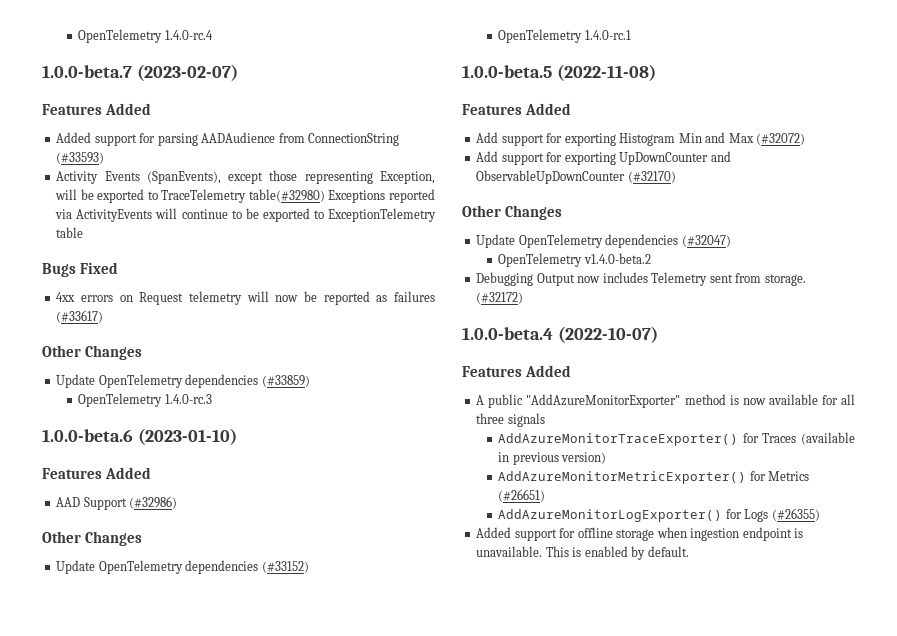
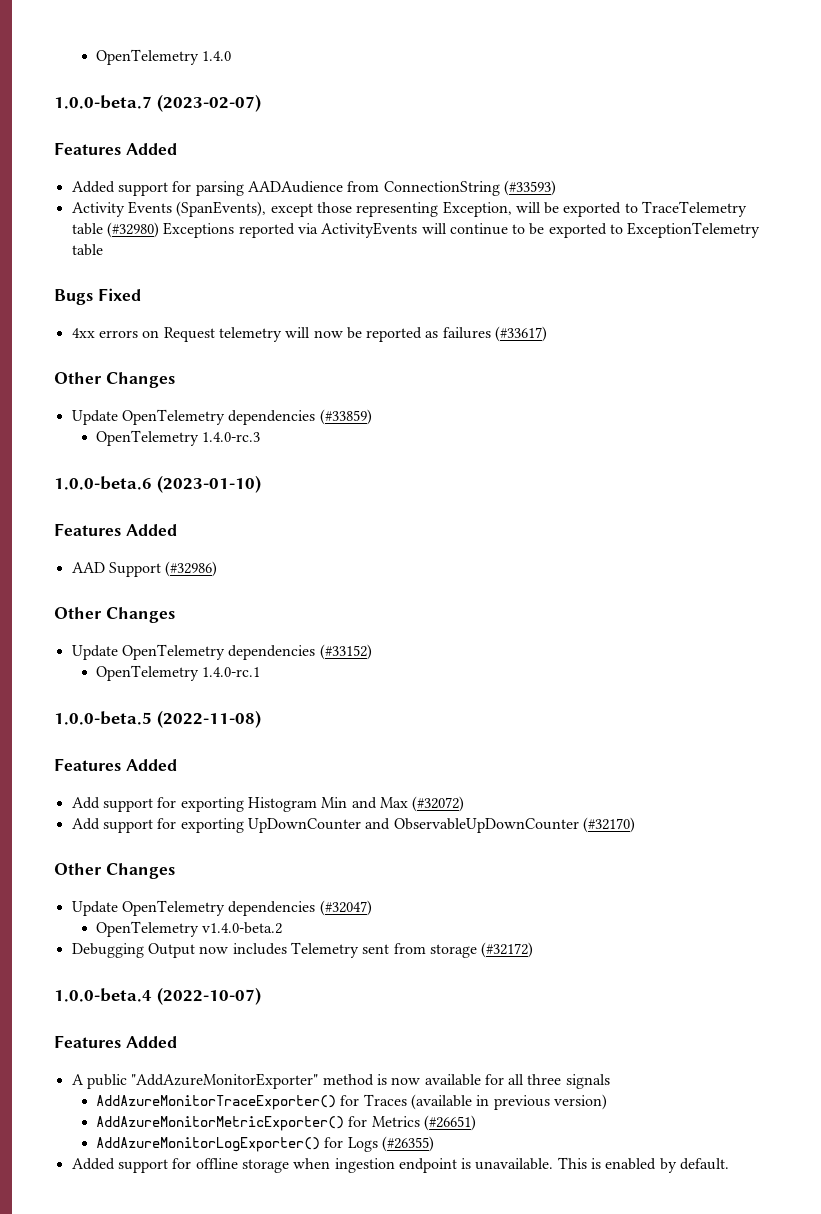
[78,29,213,43] OpenTelemetry 1.4.0-rc.4 -> [96,49,232,65] OpenTelemetry 1.4.0
[248,189,325,202] table(#32980) -> [71,222,159,238] table (#32980)
[764,274,806,286] storage. -> [429,944,477,958] storage

